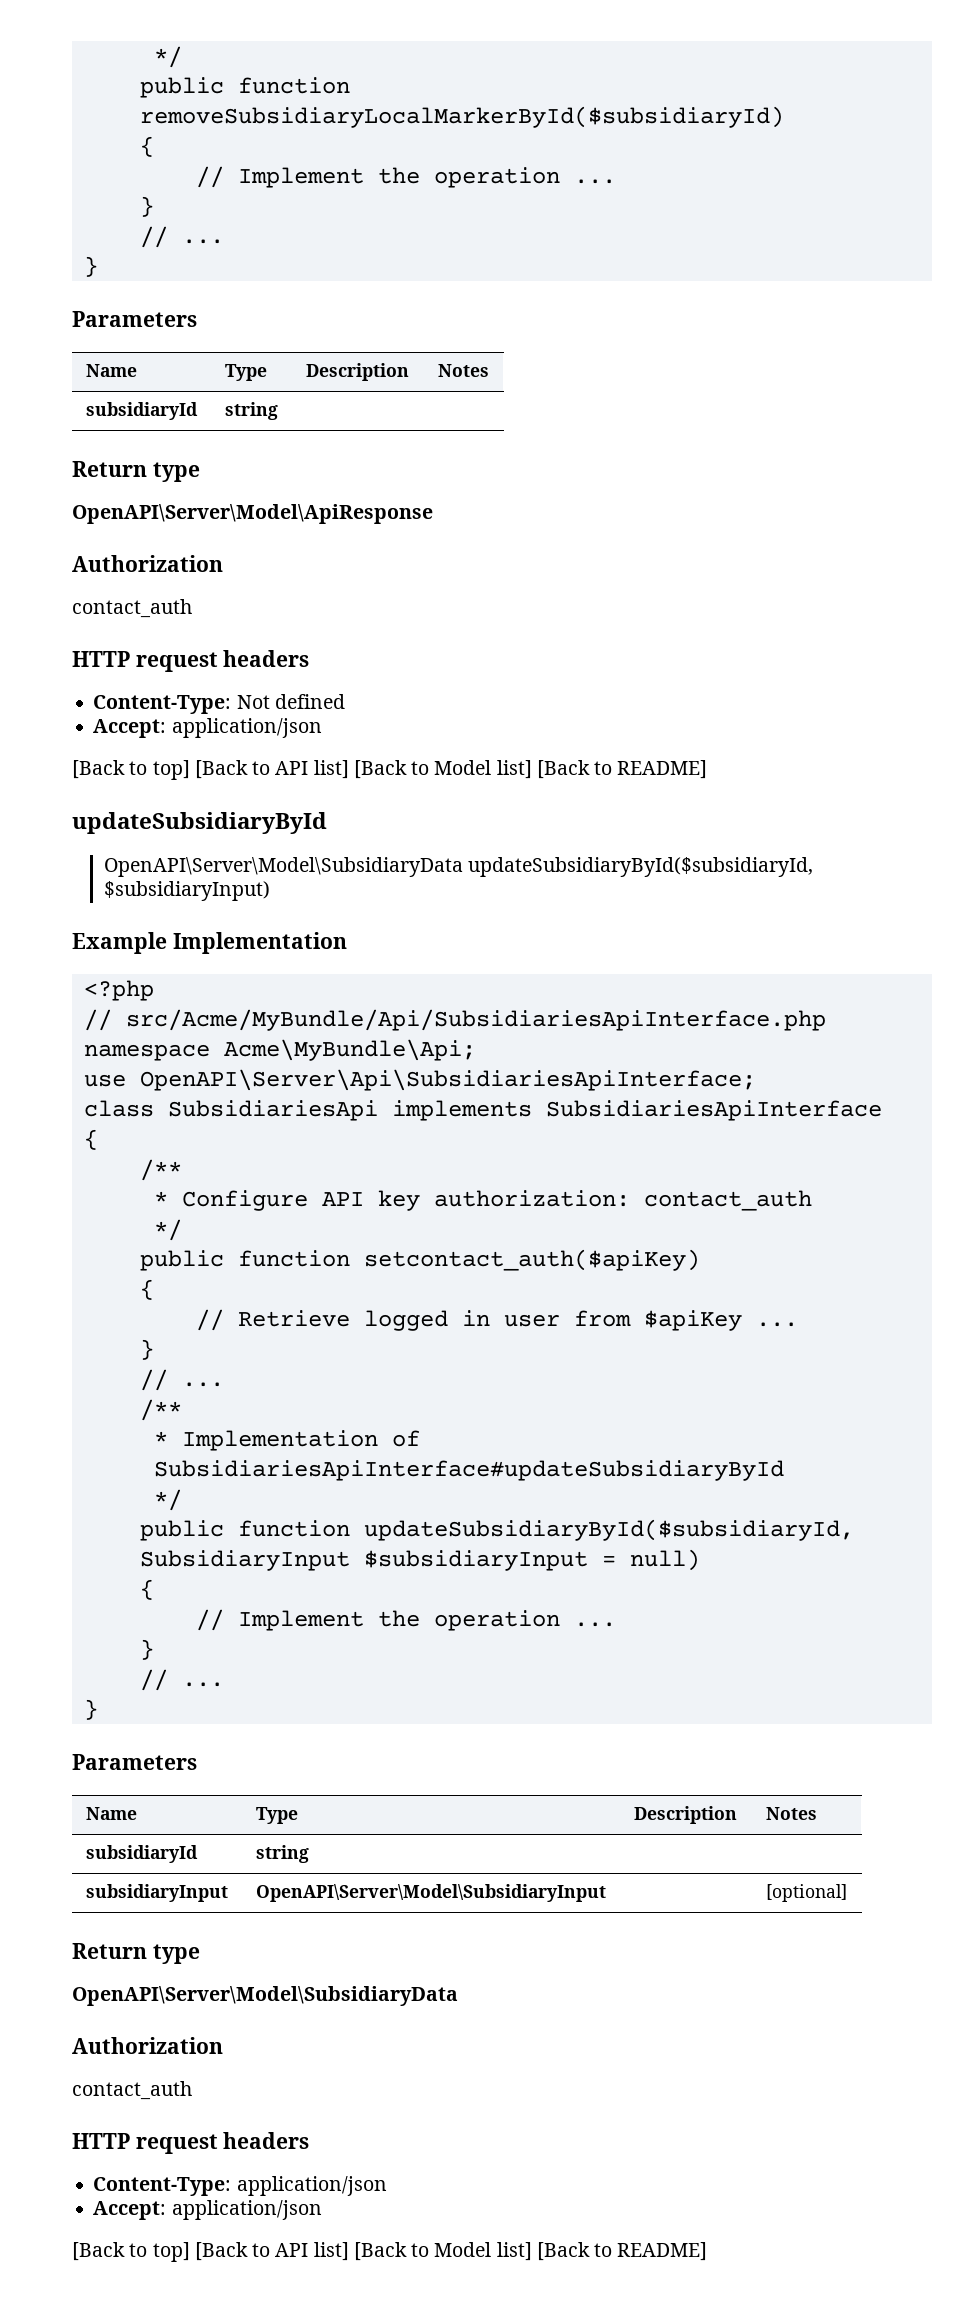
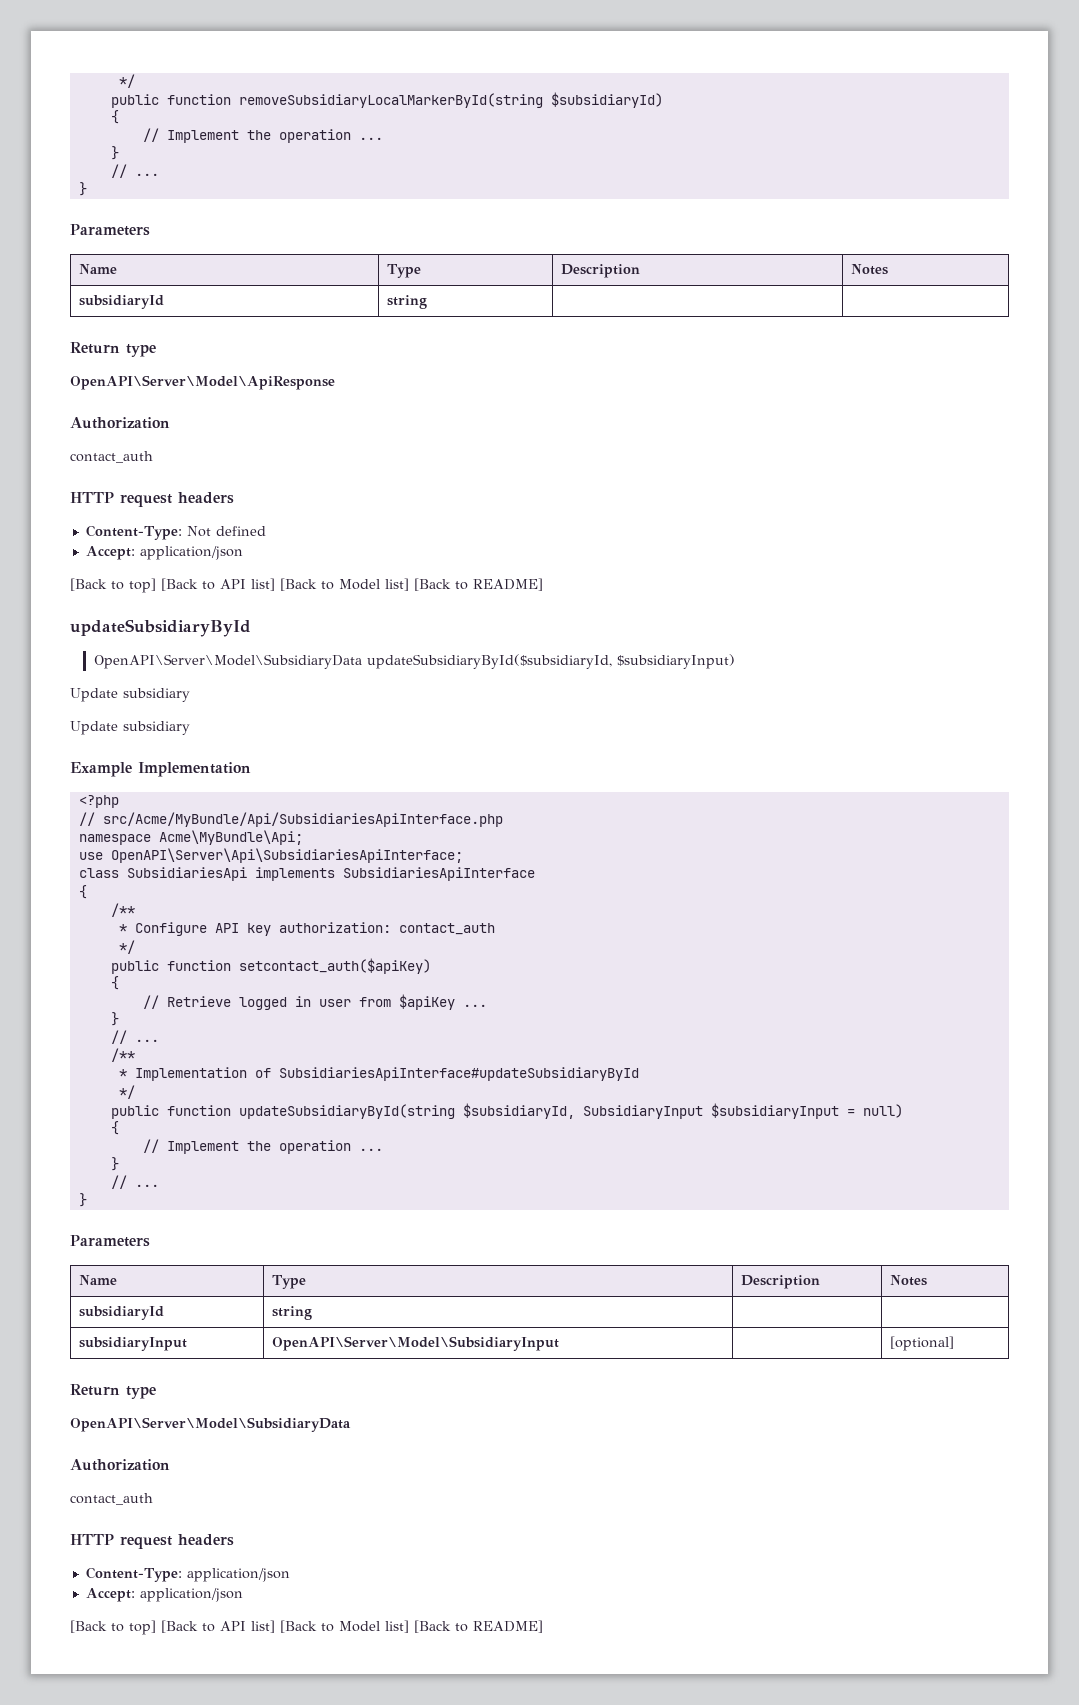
[153,46,182,68] [139,77,350,98] [139,106,784,128] */ // public function removeSubsidiaryLocalMarkerById($subsidiaryId) -> [118,74,135,88] [110,92,663,108] */ // public function removeSubsidiaryLocalMarkerById(string $subsidiaryId)
(270, 891) none -> [70,688,190,702] [70,721,190,735] // Update subsidiary // Update subsidiary
[363,1519,854,1541] updateSubsidiaryById($subsidiaryId, -> [238,1103,575,1119] updateSubsidiaryById(string $subsidiaryId,

